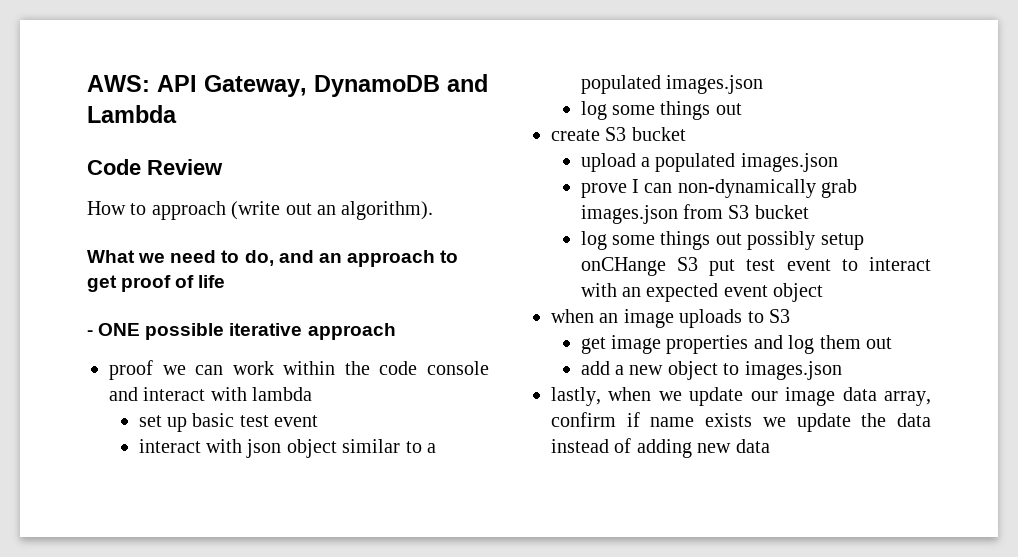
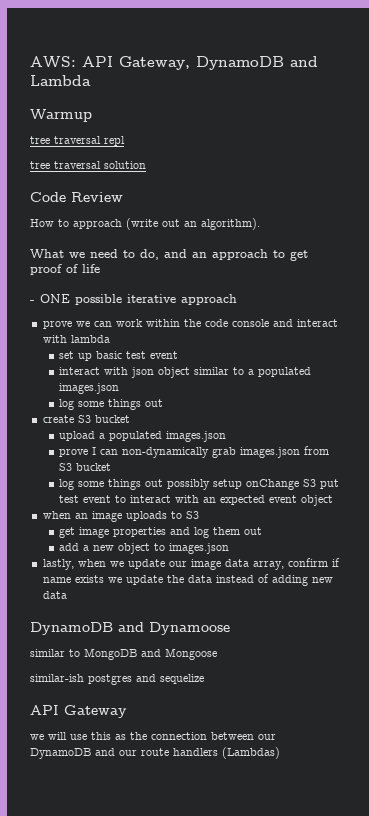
(177, 114) none -> [30,109,92,122] [30,136,125,146] [30,161,146,169] // Warmup // tree traversal repl // tree traversal solution
[109,360,153,380] proof -> [42,321,72,329] prove
[580,257,666,276] onCHange -> [245,479,299,490] onChange
(770, 446) none -> [30,622,230,635] [30,648,217,660] [30,674,204,685] [30,705,127,718] [30,732,276,740] [30,747,280,759] // DynamoDB and Dynamoose // similar to MongoDB and Mongoose // similar-ish postgres and sequelize // API Gateway // we will use this as the connection between our DynamoDB and our route handlers (Lambdas)

